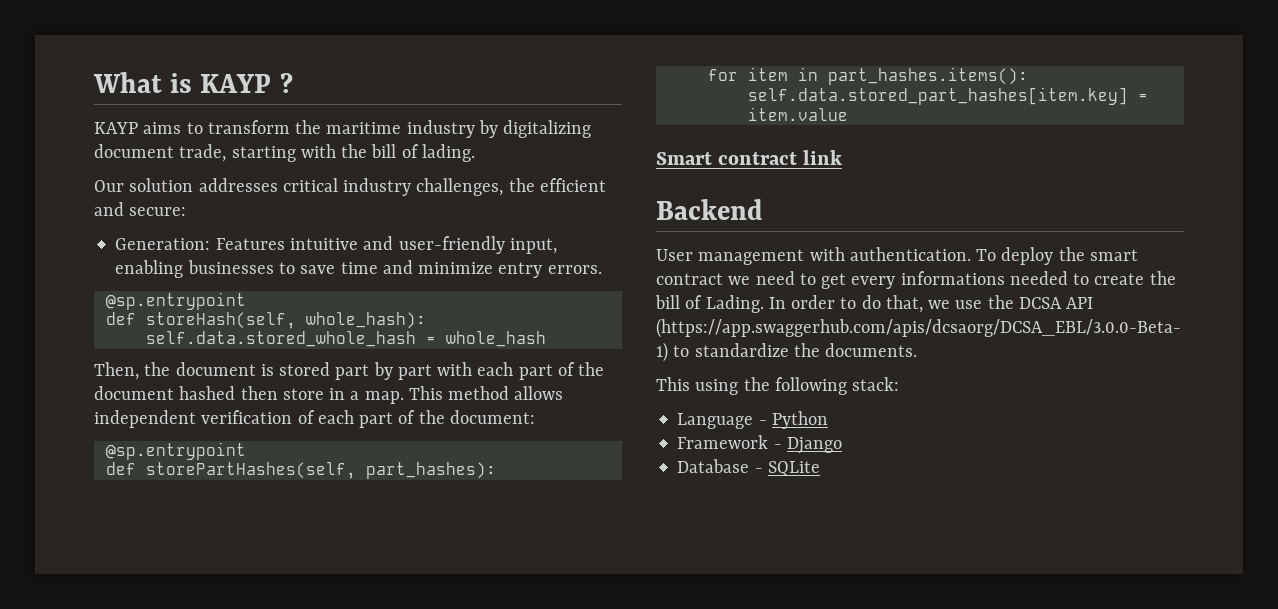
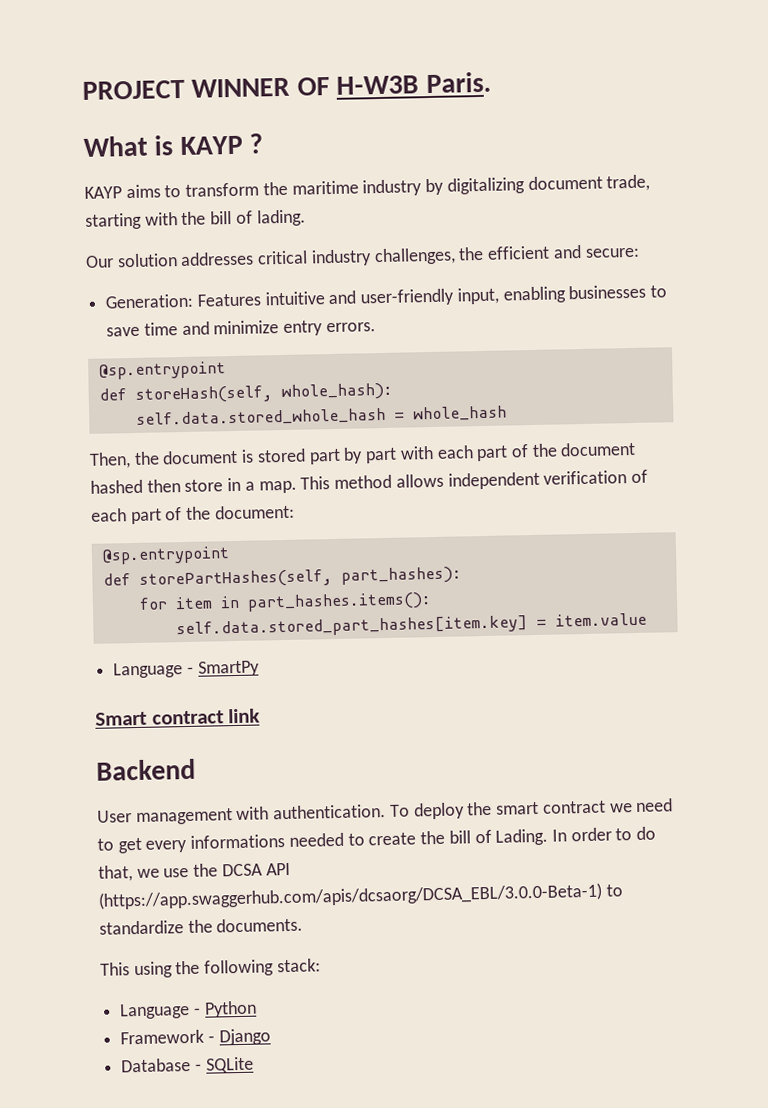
(93, 82) none -> [82,71,491,100] PROJECT WINNER OF H-W3B Paris. //
(848, 114) none -> [113,660,260,679] // Language - SmartPy

